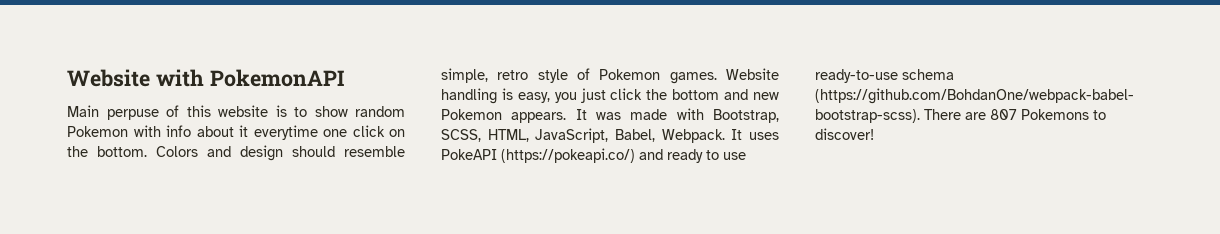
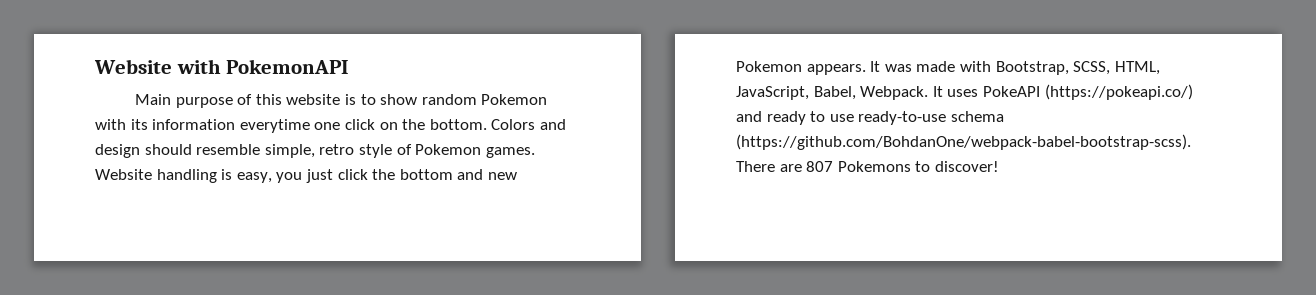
[106,109,159,120] perpuse -> [175,97,233,108] purpose
[166,125,248,137] info about it -> [130,119,236,130] its information

